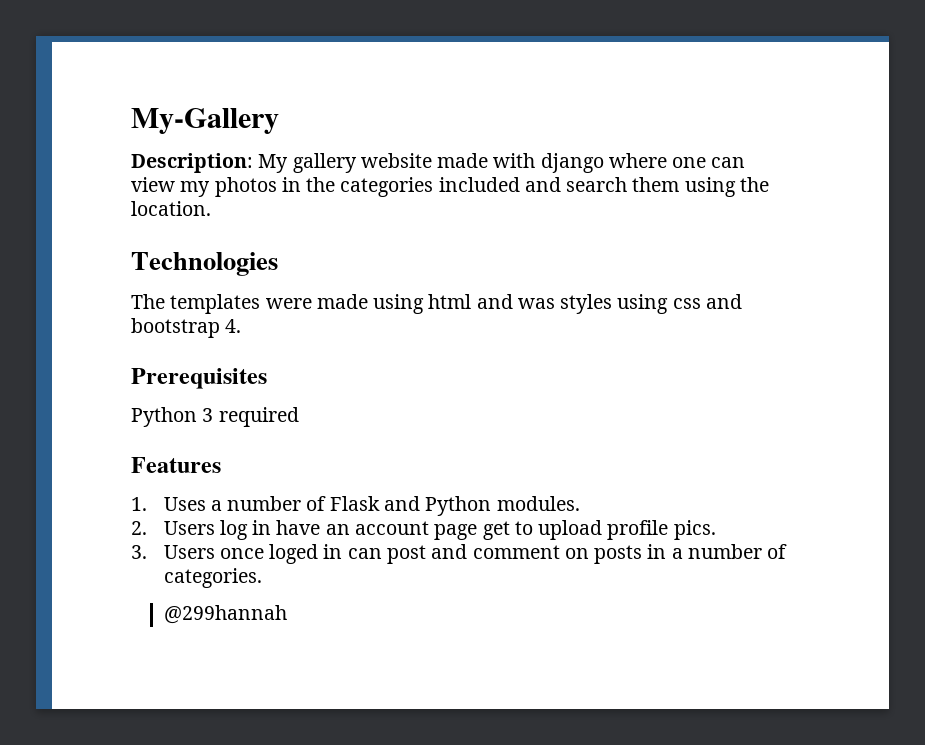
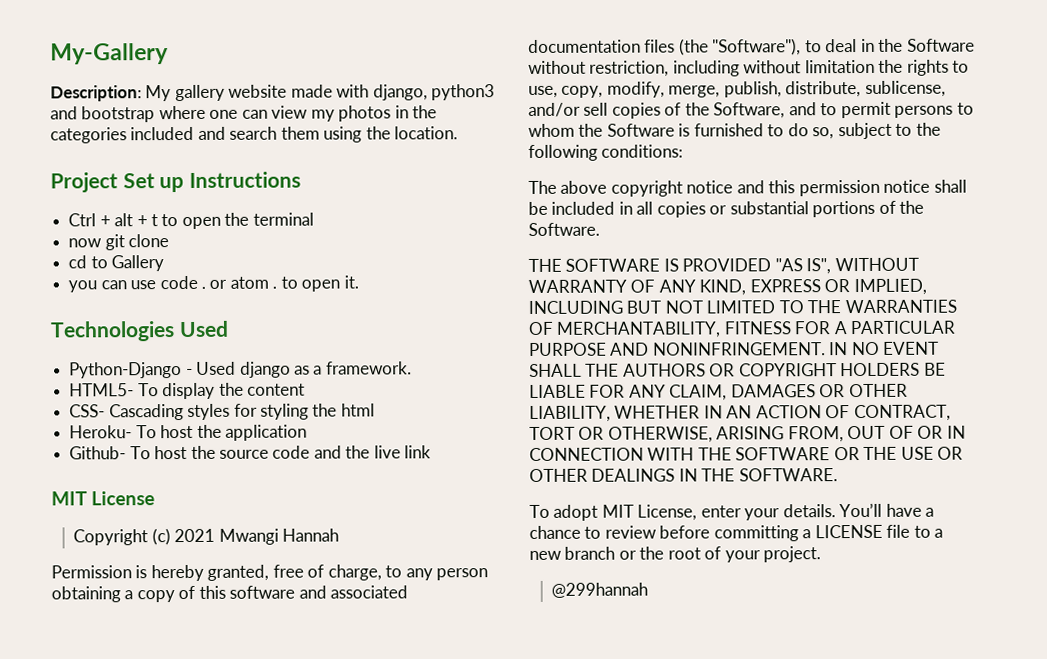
[540,153,604,173] django -> [372,84,496,101] [50,106,156,123] django, python3 and bootstrap
[131,252,278,276] [131,294,742,314] [131,318,242,338] [131,368,267,389] [131,407,299,427] [131,457,221,473] [131,496,580,516] [131,520,716,540] [131,544,788,564] [163,568,262,588] Technologies // The templates were made using html and was styles using css and bootstrap 4. // Prerequisites // Python 3 required // Features // 1. Uses a number of Flask and Python modules. // 2. Users log in have an account page get to upload profile pics. // 3. Users once loged in can post and comment on posts in a number of categories. -> [50,171,301,193] [68,212,314,230] [68,234,170,251] [68,255,165,272] [68,275,359,293] [50,320,229,342] [69,361,412,379] [69,382,305,400] [69,403,375,421] [69,424,307,441] [69,445,432,460] [51,491,155,506] [73,528,339,546] [51,564,489,582] [51,585,409,603] [528,38,975,56] [528,59,970,77] [528,80,946,98] [528,101,974,119] [528,122,941,140] [528,144,684,161] [528,179,967,197] [528,200,925,218] [528,222,600,236] [528,257,919,275] [528,278,927,296] [528,299,957,314] [528,320,957,338] [529,341,940,356] [529,362,946,377] [529,383,908,401] [529,404,951,422] [529,425,966,443] [529,446,964,461] [529,468,838,482] [529,502,935,521] [529,524,944,542] [529,546,822,563] Project Set up Instructions // Ctrl + alt + t to open the terminal // now git clone // cd to Gallery // you can use code . or atom . to open it. // Technologies Used // Python-Django - Used django as a framework. // HTML5- To display the content // CSS- Cascading styles for styling the html // Heroku- To host the application // Github- To host the source code and the live link // MIT License // Copyright (c) 2021 Mwangi Hannah // Permission is hereby granted, free of charge, to any person obtaining a copy of this software and associated documentation files (the "Software"), to deal in the Software without restriction, including without limitation the rights to use, copy, modify, merge, publish, distribute, sublicense, and/or sell copies of the Software, and to permit persons to whom the Software is furnished to do so, subject to the following conditions: // The above copyright notice and this permission notice shall be included in all copies or substantial portions of the Software. // THE SOFTWARE IS PROVIDED "AS IS", WITHOUT WARRANTY OF ANY KIND, EXPRESS OR IMPLIED, INCLUDING BUT NOT LIMITED TO THE WARRANTIES OF MERCHANTABILITY, FITNESS FOR A PARTICULAR PURPOSE AND NONINFRINGEMENT. IN NO EVENT SHALL THE AUTHORS OR COPYRIGHT HOLDERS BE LIABLE FOR ANY CLAIM, DAMAGES OR OTHER LIABILITY, WHETHER IN AN ACTION OF CONTRACT, TORT OR OTHERWISE, ARISING FROM, OUT OF OR IN CONNECTION WITH THE SOFTWARE OR THE USE OR OTHER DEALINGS IN THE SOFTWARE. // To adopt MIT License, enter your details. You’ll have a chance to review before committing a LICENSE file to a new branch or the root of your project.

